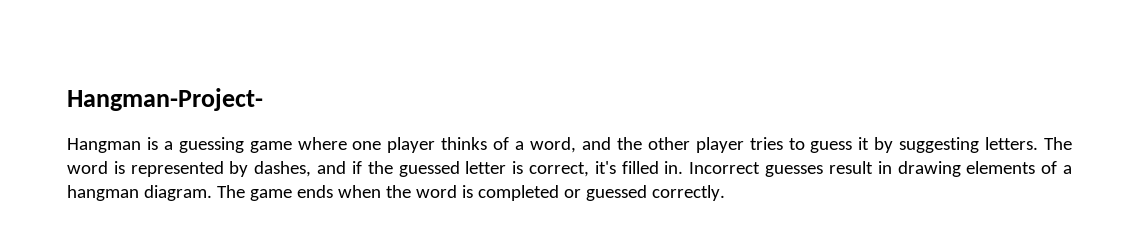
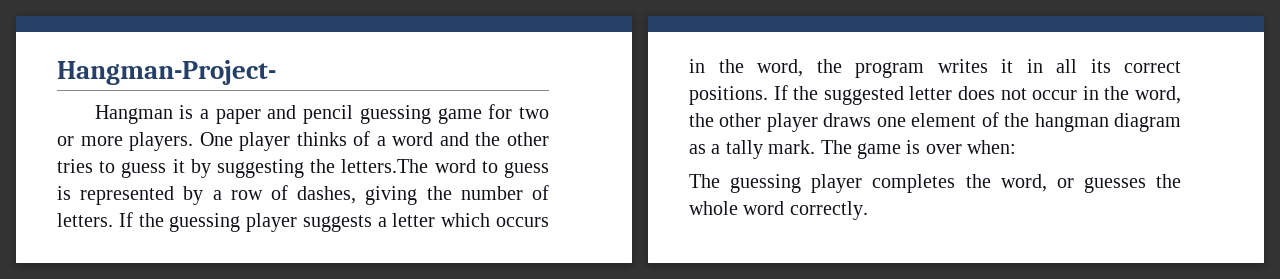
[178,137,382,153] guessing game where one -> [215,104,549,124] [57,132,233,151] paper and pencil guessing game for two or more players. One
[530,137,577,153] word, -> [392,132,434,146] word
[695,137,744,153] player -> (550, 139) none
[985,137,1072,150] [67,161,1073,177] [67,185,647,201] letters. The word is represented by dashes, and if the guessed letter is correct, it's filled in. Incorrect guesses result in drawing elements of a hangman diagram. The game ends when the word is completed or guessed -> [310,159,549,178] [57,185,549,205] [57,212,549,232] [689,59,1181,78] [689,85,1181,105] [689,112,1181,132] [689,140,1017,159] [689,174,1181,193] [689,201,785,215] the letters.The word to guess is represented by a row of dashes, giving the number of letters. If the guessing player suggests a letter which occurs in the word, the program writes it in all its correct positions. If the suggested letter does not occur in the word, the other player draws one element of the hangman diagram as a tally mark. The game is over when: // The guessing player completes the word, or guesses the whole word

